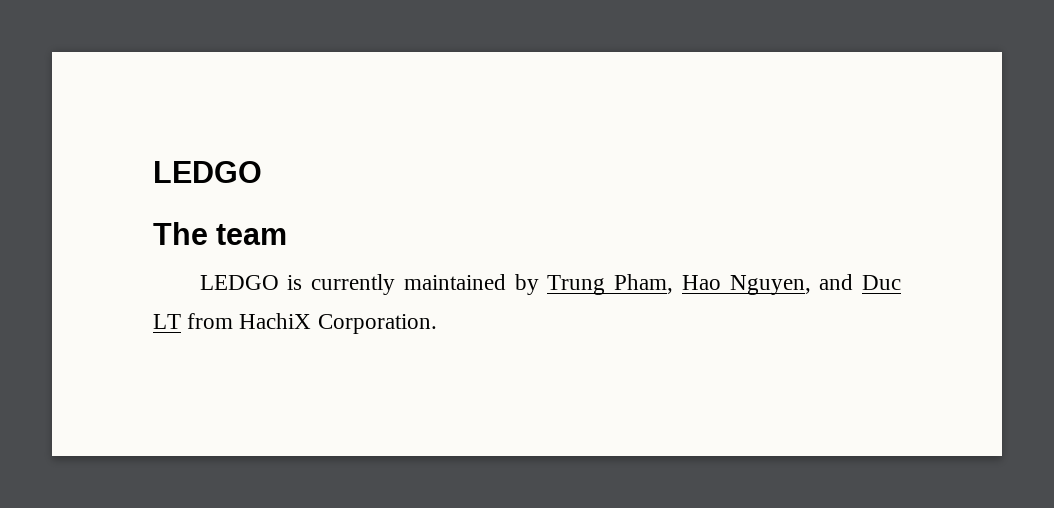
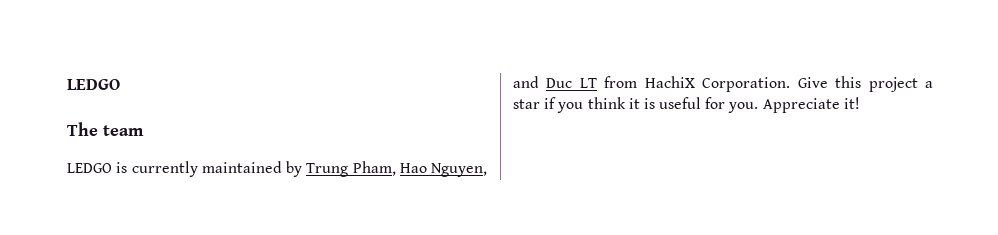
(437, 324) none -> [797,76,933,92] [513,97,860,113] Give this project a star if you think it is useful for you. Appreciate it!

